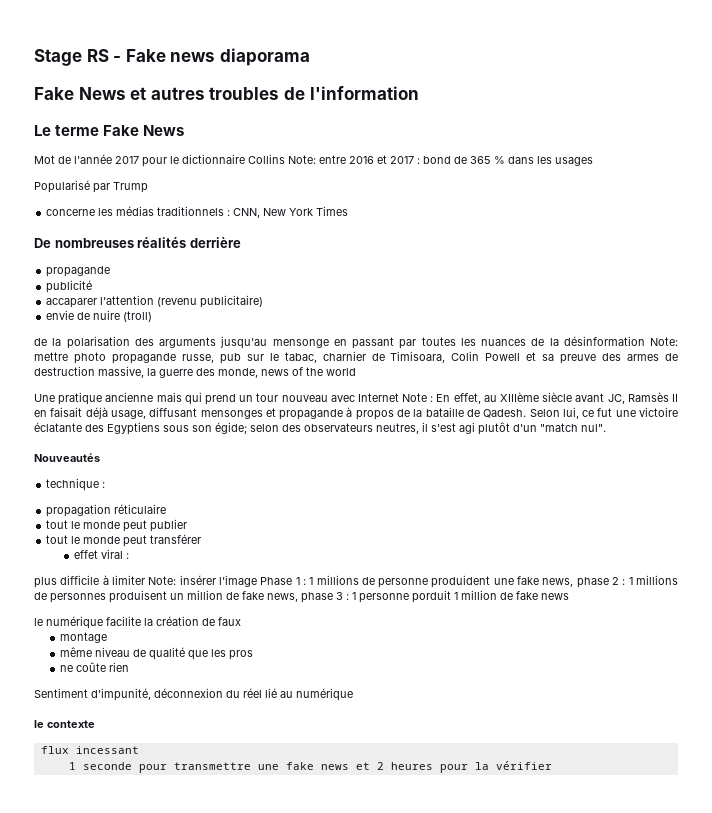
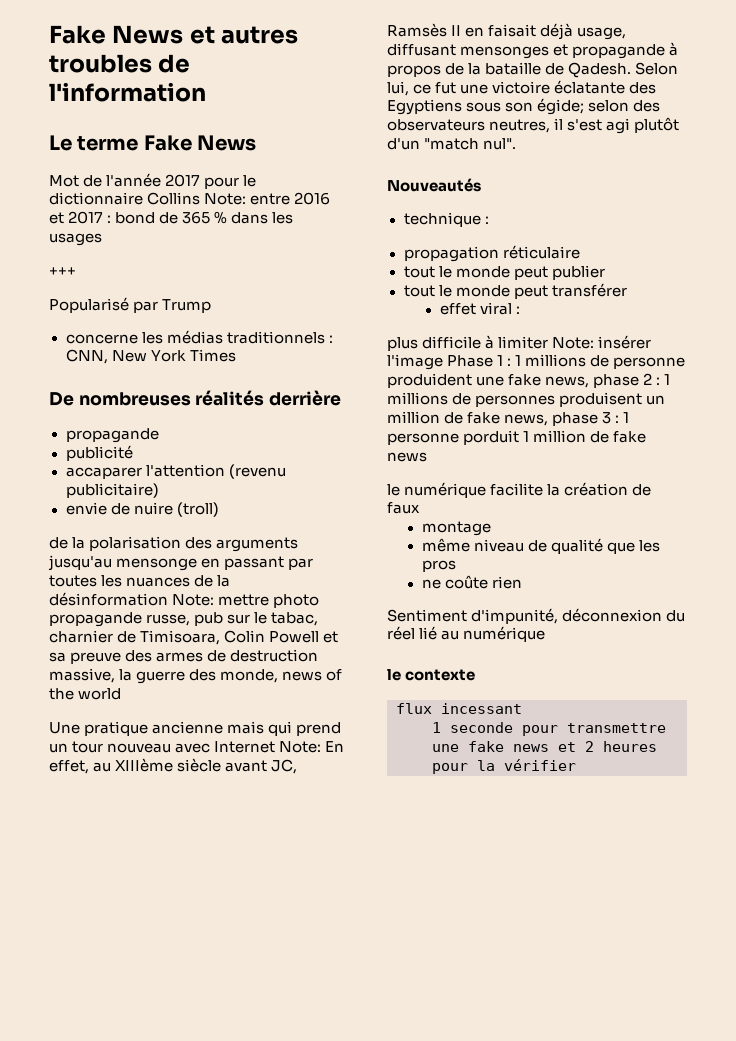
[34,48,310,66] Stage RS - Fake news diaporama // -> (49, 34) none
(593, 161) none -> [49,267,76,276] // +++
[402,393,434,402] Note : -> [279,741,322,753] Note:

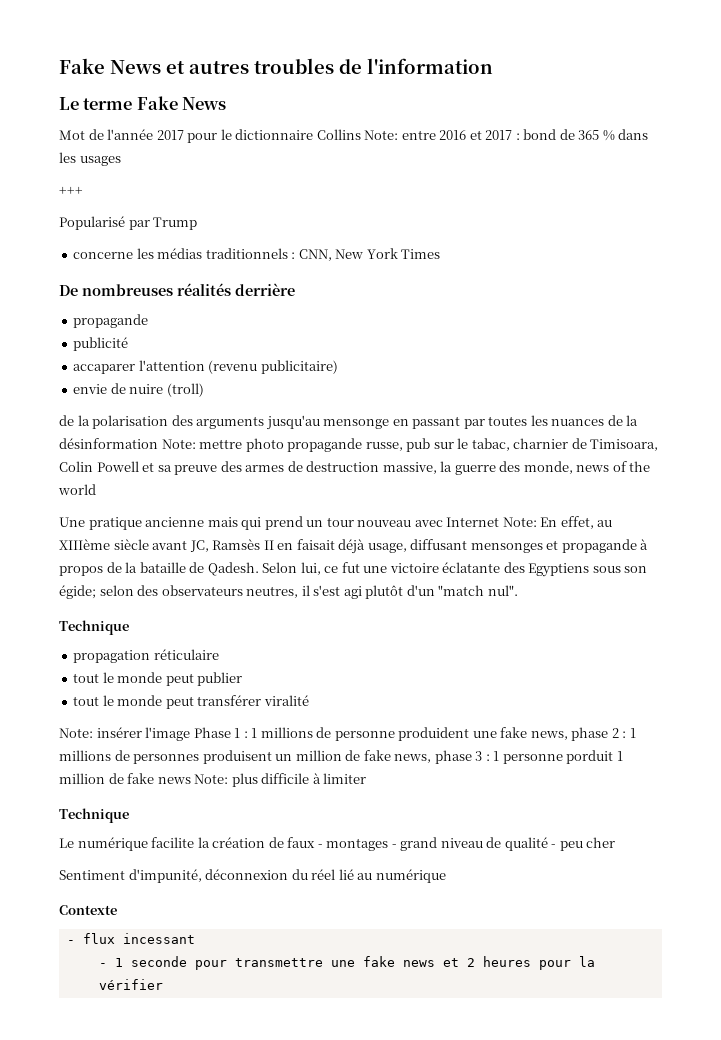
[387,178,481,192] [403,212,489,227] Nouveautés // technique : -> [59,620,129,635] Technique
[439,302,520,315] [387,335,549,351] // effet viral : // plus difficile à limiter -> [263,695,309,706] viralité //
[387,484,400,496] // le -> [194,773,367,787] [59,808,129,823] [59,838,74,848] Note: plus difficile à limiter // Technique // Le
[421,521,491,536] [421,538,660,554] [421,560,456,572] [421,575,522,589] // montage // même niveau de qualité que les pros // ne coûte rien -> [317,837,616,851] - montages - grand niveau de qualité - peu cher
[387,669,476,681] le contexte // -> [59,905,117,915] [66,940,75,944] Contexte // -
(522, 708) none -> [98,963,107,967] -

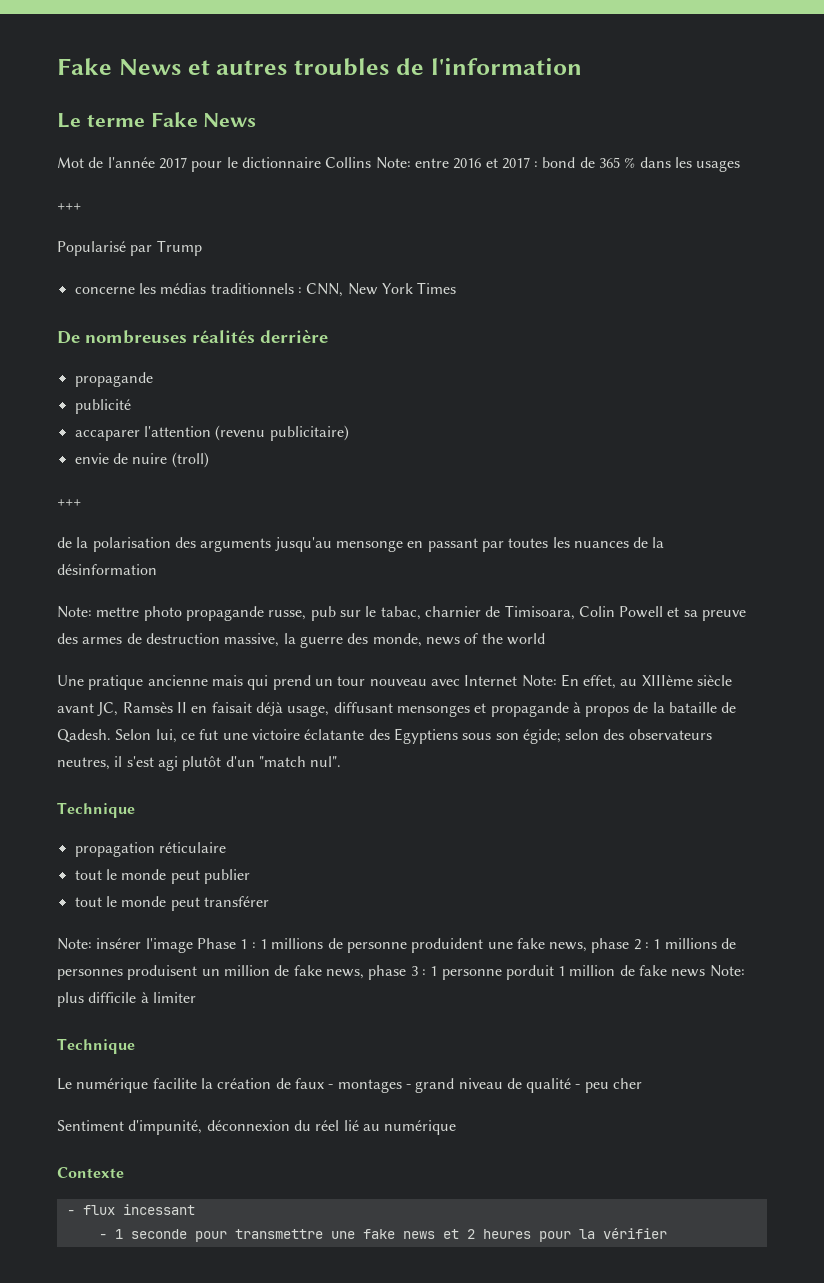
(204, 390) none -> [57,499,81,506] // +++
(158, 443) none -> (157, 569) //
[263,695,309,706] viralité -> (269, 901) none

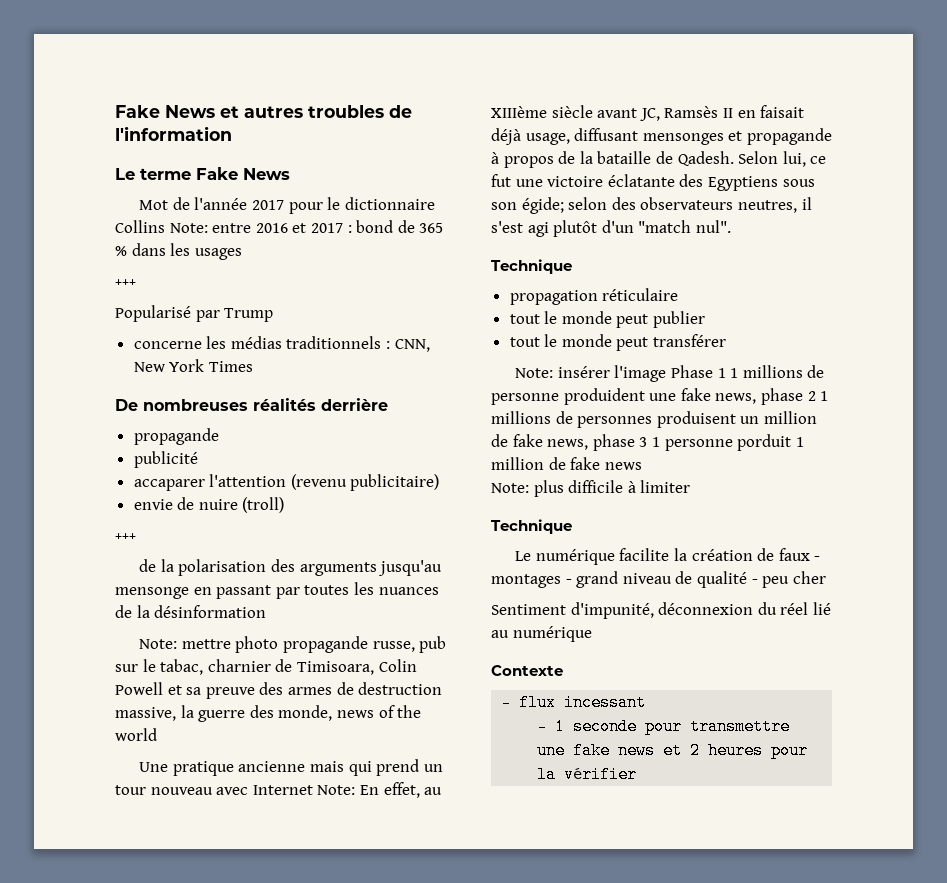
[251,942,256,949] : -> (726, 373) none
[645,942,650,949] : -> (816, 396) none
[421,969,426,976] : -> (648, 442) none
(706, 973) none -> (642, 466) //

